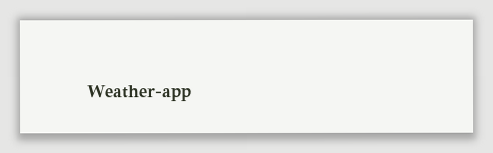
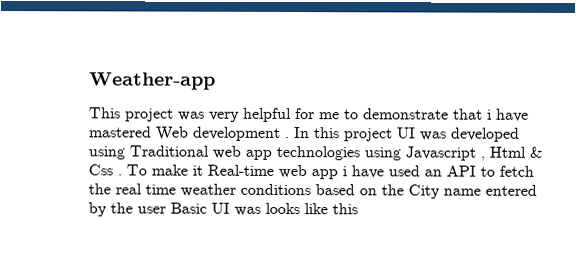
(192, 93) none -> [89,107,529,123] [88,126,519,142] [88,145,542,161] [88,164,534,180] [88,183,537,199] [88,202,358,217] // This project was very helpful for me to demonstrate that i have mastered Web development . In this project UI was developed using Traditional web app technologies using Javascript , Html & Css . To make it Real-time web app i have used an API to fetch the real time weather conditions based on the City name entered by the user Basic UI was looks like this

